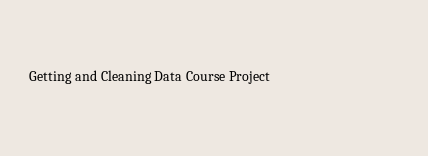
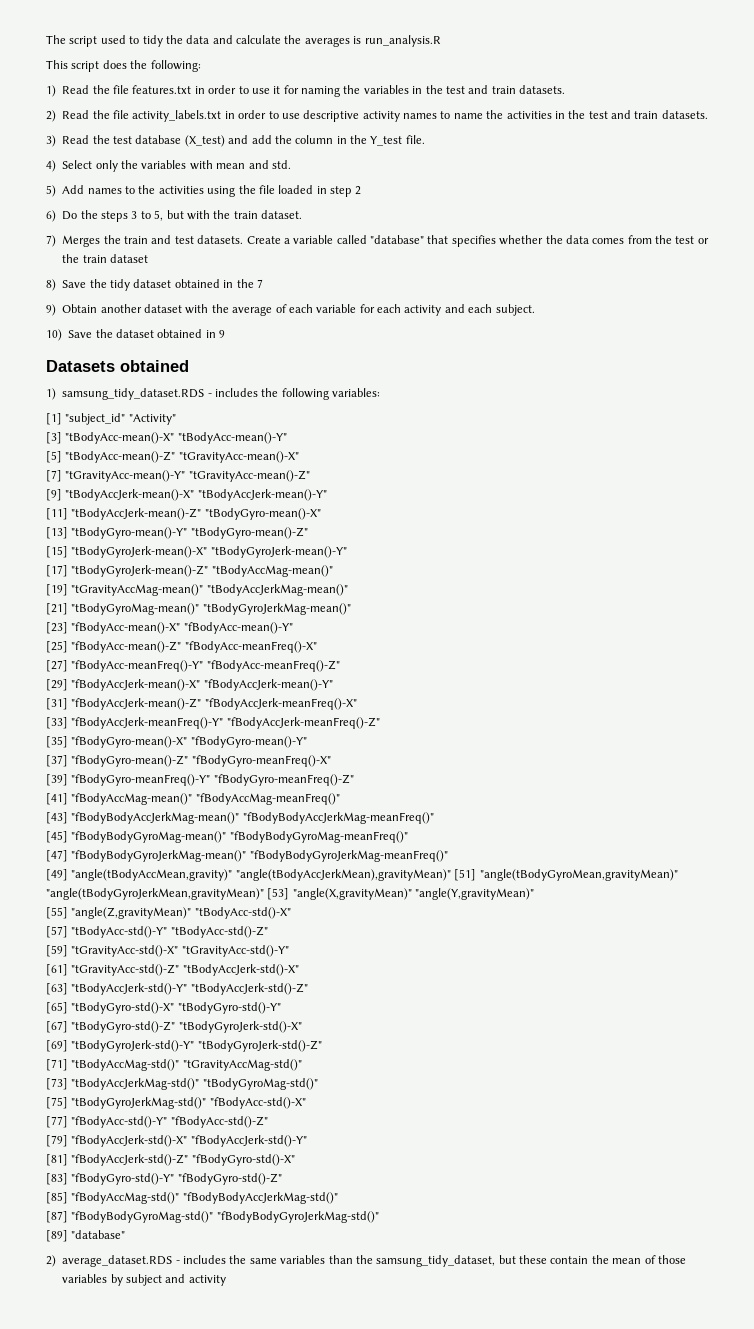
[29,70,270,84] Getting and Cleaning Data Course Project -> [46,35,441,47] [46,60,201,72] [46,85,565,97] [46,110,708,122] [46,135,425,147] [46,160,291,172] [46,185,362,197] [46,210,302,222] [46,235,709,247] [62,254,148,263] [46,279,263,291] [46,304,535,316] [46,329,226,341] [46,360,189,372] [46,388,381,400] [46,413,176,425] [46,432,287,444] [46,451,299,463] [46,470,310,482] [46,489,327,501] [46,508,321,520] [46,527,308,539] [46,546,347,558] [46,565,333,577] [46,584,348,596] [46,603,351,615] [46,622,293,634] [46,641,317,653] [46,660,340,672] [46,679,333,691] [46,698,357,710] [46,717,380,729] [46,736,307,748] [46,755,331,767] [46,774,354,786] [46,793,340,805] [46,812,434,824] [46,831,408,843] [46,850,448,862] [46,869,678,881] [46,888,535,900] [46,907,291,919] [46,926,268,938] [46,945,289,957] [46,964,299,976] [46,983,308,995] [46,1002,281,1014] [46,1021,302,1033] [46,1040,322,1052] [46,1059,302,1071] [46,1078,318,1090] [46,1097,306,1109] [46,1116,268,1128] [46,1135,307,1147] [46,1154,295,1166] [46,1173,282,1185] [46,1192,338,1204] [46,1211,379,1223] [46,1230,126,1242] [46,1255,686,1267] [62,1274,226,1286] The script used to tidy the data and calculate the averages is run_analysis.R // This script does the following: // 1) Read the file features.txt in order to use it for naming the variables in the test and train datasets. // 2) Read the file activity_labels.txt in order to use descriptive activity names to name the activities in the test and train datasets. // 3) Read the test database (X_test) and add the column in the Y_test file. // 4) Select only the variables with mean and std. // 5) Add names to the activities using the file loaded in step 2 // 6) Do the steps 3 to 5, but with the train dataset. // 7) Merges the train and test datasets. Create a variable called "database" that specifies whether the data comes from the test or the train dataset // 8) Save the tidy dataset obtained in the 7 // 9) Obtain another dataset with the average of each variable for each activity and each subject. // 10) Save the dataset obtained in 9 // Datasets obtained // 1) samsung_tidy_dataset.RDS - includes the following variables: // [1] "subject_id" "Activity" // [3] "tBodyAcc-mean()-X" "tBodyAcc-mean()-Y" // [5] "tBodyAcc-mean()-Z" "tGravityAcc-mean()-X" // [7] "tGravityAcc-mean()-Y" "tGravityAcc-mean()-Z" // [9] "tBodyAccJerk-mean()-X" "tBodyAccJerk-mean()-Y" // [11] "tBodyAccJerk-mean()-Z" "tBodyGyro-mean()-X" // [13] "tBodyGyro-mean()-Y" "tBodyGyro-mean()-Z" // [15] "tBodyGyroJerk-mean()-X" "tBodyGyroJerk-mean()-Y" // [17] "tBodyGyroJerk-mean()-Z" "tBodyAccMag-mean()" // [19] "tGravityAccMag-mean()" "tBodyAccJerkMag-mean()" // [21] "tBodyGyroMag-mean()" "tBodyGyroJerkMag-mean()" // [23] "fBodyAcc-mean()-X" "fBodyAcc-mean()-Y" // [25] "fBodyAcc-mean()-Z" "fBodyAcc-meanFreq()-X" // [27] "fBodyAcc-meanFreq()-Y" "fBodyAcc-meanFreq()-Z" // [29] "fBodyAccJerk-mean()-X" "fBodyAccJerk-mean()-Y" // [31] "fBodyAccJerk-mean()-Z" "fBodyAccJerk-meanFreq()-X" // [33] "fBodyAccJerk-meanFreq()-Y" "fBodyAccJerk-meanFreq()-Z" // [35] "fBodyGyro-mean()-X" "fBodyGyro-mean()-Y" // [37] "fBodyGyro-mean()-Z" "fBodyGyro-meanFreq()-X" // [39] "fBodyGyro-meanFreq()-Y" "fBodyGyro-meanFreq()-Z" // [41] "fBodyAccMag-mean()" "fBodyAccMag-meanFreq()" // [43] "fBodyBodyAccJerkMag-mean()" "fBodyBodyAccJerkMag-meanFreq()" // [45] "fBodyBodyGyroMag-mean()" "fBodyBodyGyroMag-meanFreq()" // [47] "fBodyBodyGyroJerkMag-mean()" "fBodyBodyGyroJerkMag-meanFreq()" // [49] "angle(tBodyAccMean,gravity)" "angle(tBodyAccJerkMean),gravityMean)" [51] "angle(tBodyGyroMean,gravityMean)" "angle(tBodyGyroJerkMean,gravityMean)" [53] "angle(X,gravityMean)" "angle(Y,gravityMean)" // [55] "angle(Z,gravityMean)" "tBodyAcc-std()-X" // [57] "tBodyAcc-std()-Y" "tBodyAcc-std()-Z" // [59] "tGravityAcc-std()-X" "tGravityAcc-std()-Y" // [61] "tGravityAcc-std()-Z" "tBodyAccJerk-std()-X" // [63] "tBodyAccJerk-std()-Y" "tBodyAccJerk-std()-Z" // [65] "tBodyGyro-std()-X" "tBodyGyro-std()-Y" // [67] "tBodyGyro-std()-Z" "tBodyGyroJerk-std()-X" // [69] "tBodyGyroJerk-std()-Y" "tBodyGyroJerk-std()-Z" // [71] "tBodyAccMag-std()" "tGravityAccMag-std()" // [73] "tBodyAccJerkMag-std()" "tBodyGyroMag-std()" // [75] "tBodyGyroJerkMag-std()" "fBodyAcc-std()-X" // [77] "fBodyAcc-std()-Y" "fBodyAcc-std()-Z" // [79] "fBodyAccJerk-std()-X" "fBodyAccJerk-std()-Y" // [81] "fBodyAccJerk-std()-Z" "fBodyGyro-std()-X" // [83] "fBodyGyro-std()-Y" "fBodyGyro-std()-Z" // [85] "fBodyAccMag-std()" "fBodyBodyAccJerkMag-std()" // [87] "fBodyBodyGyroMag-std()" "fBodyBodyGyroJerkMag-std()" // [89] "database" // 2) average_dataset.RDS - includes the same variables than the samsung_tidy_dataset, but these contain the mean of those variables by subject and activity

